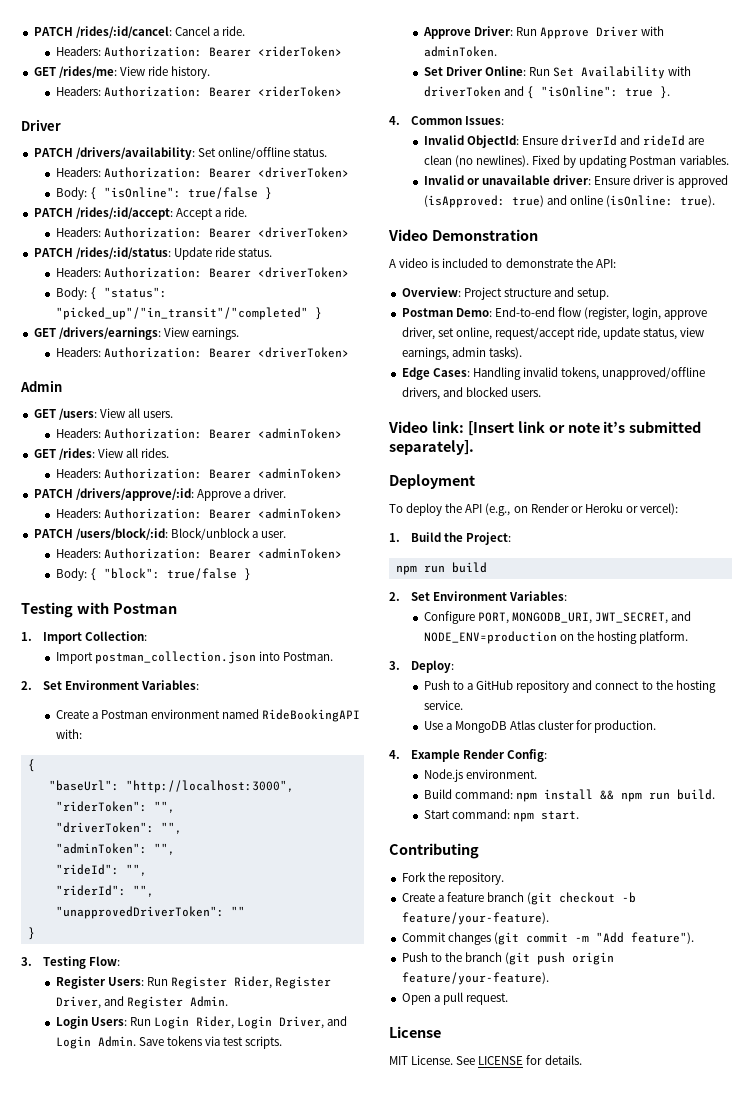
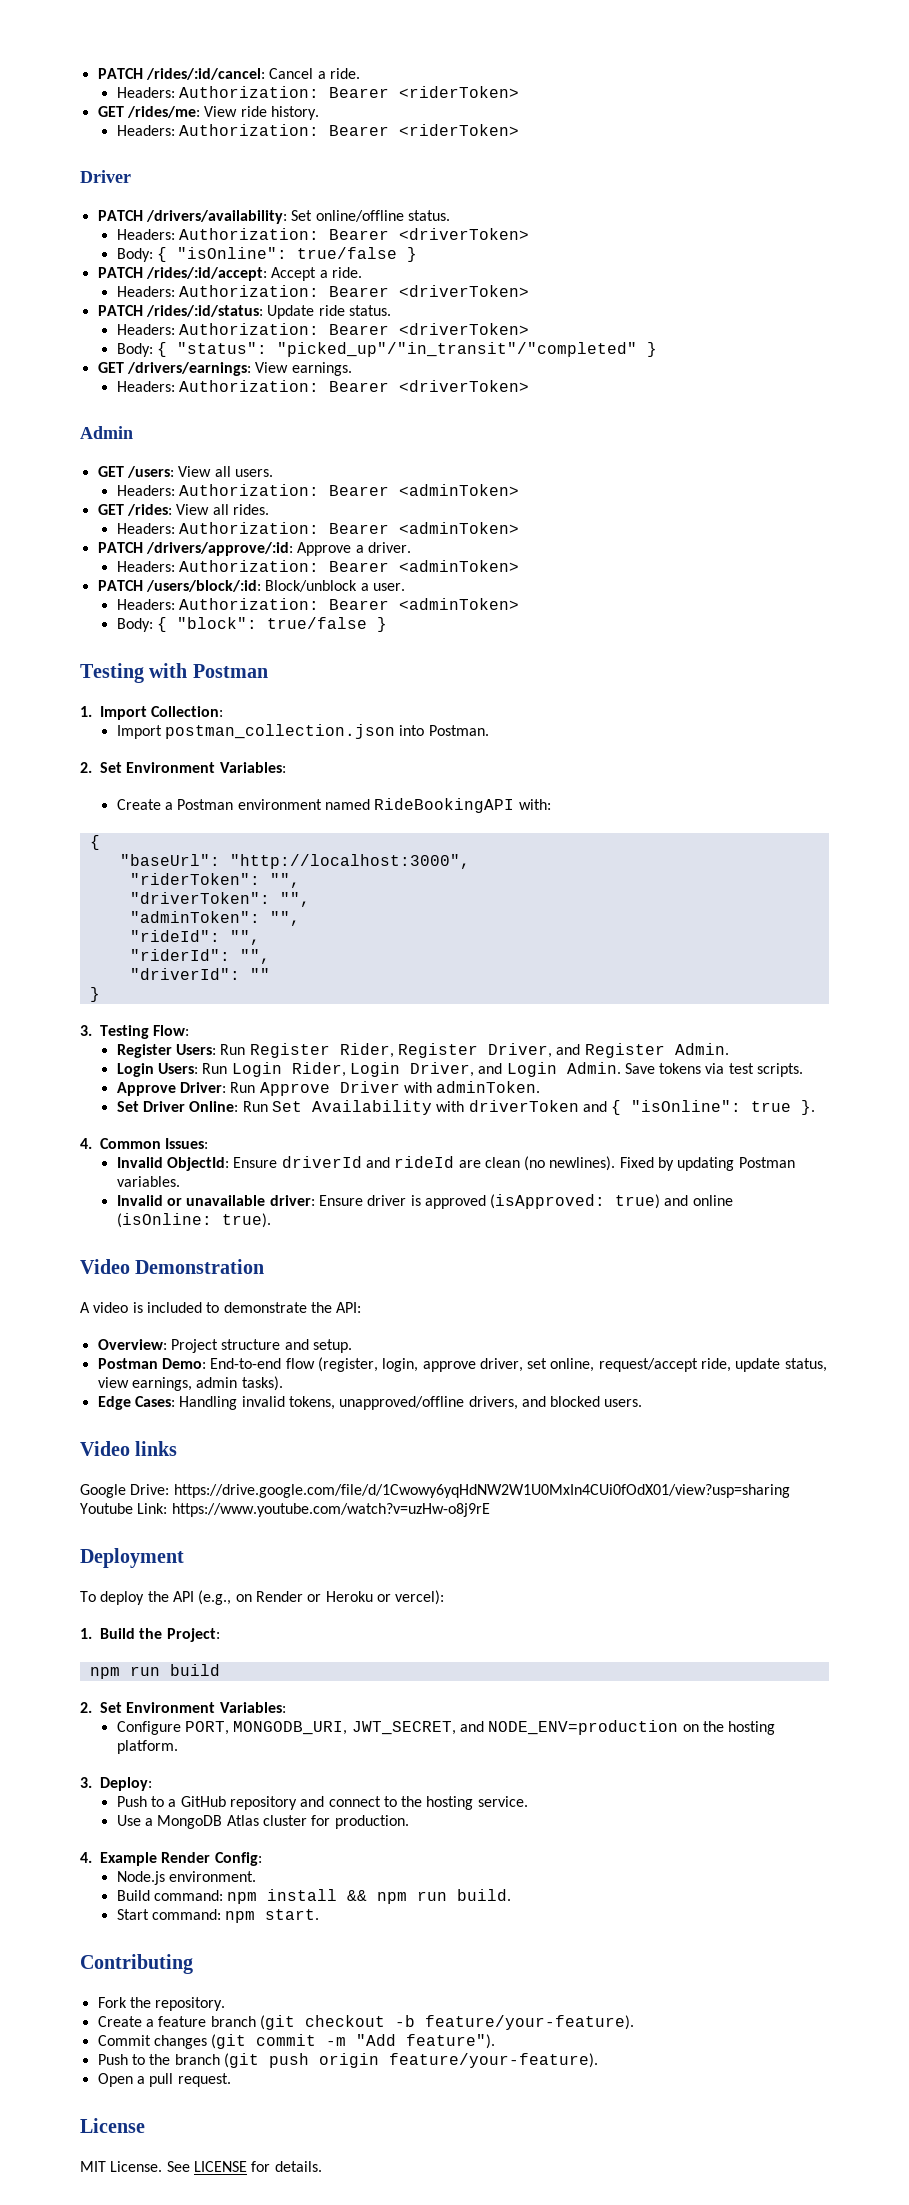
[55,906,224,919] "unapprovedDriverToken": -> [129,968,240,980] "driverId":
[431,421,702,436] [389,440,474,455] link: [Insert link or note it’s submitted separately]. -> [135,1441,178,1456] [80,1484,790,1498] [80,1503,490,1517] links // Google Drive: https://drive.google.com/file/d/1Cwowy6yqHdNW2W1U0MxIn4CUi0fOdX01/view?usp=sharing Youtube Link: https://www.youtube.com/watch?v=uzHw-o8j9rE

